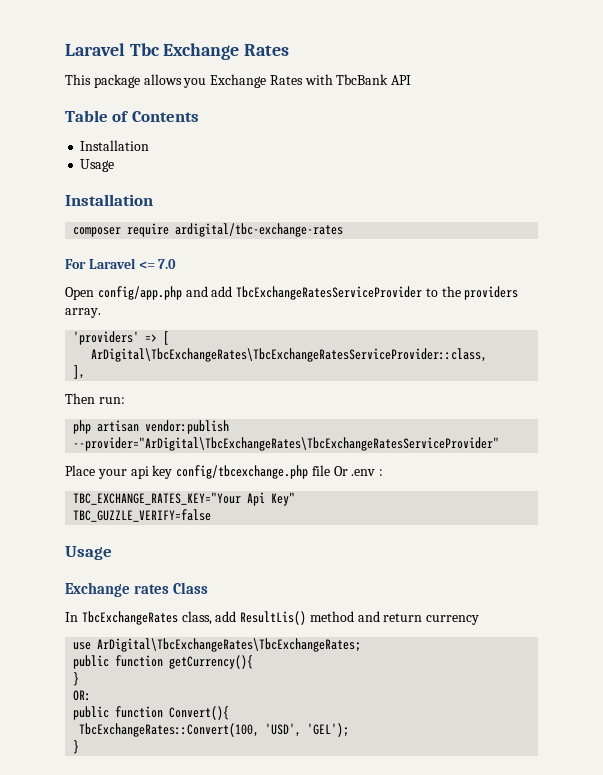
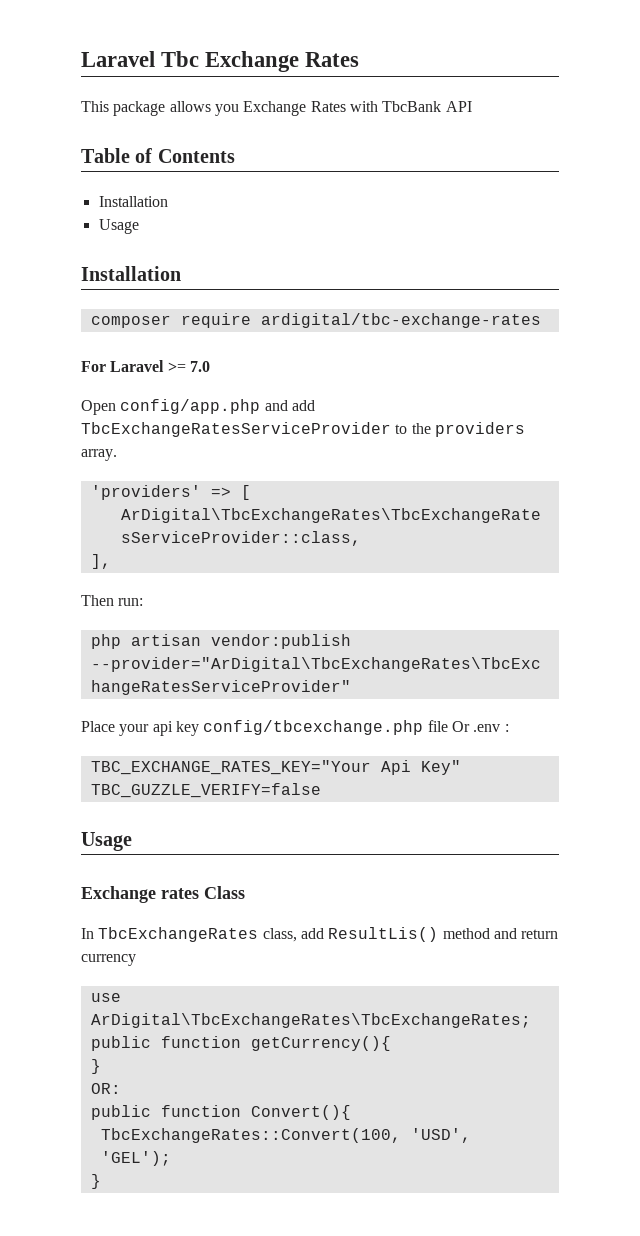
[138,261,155,269] <= -> [167,362,186,372] >=

